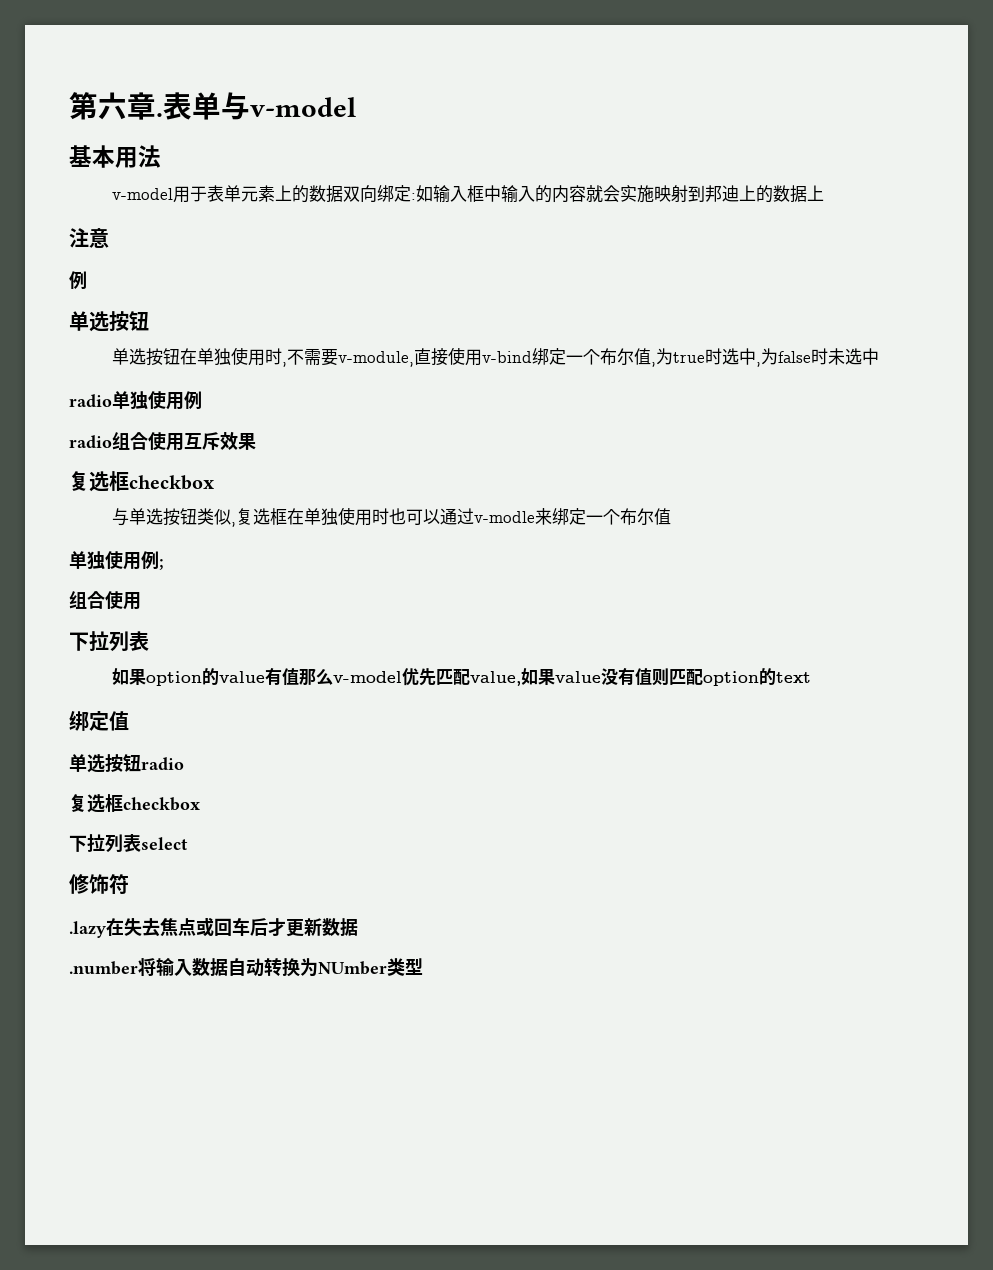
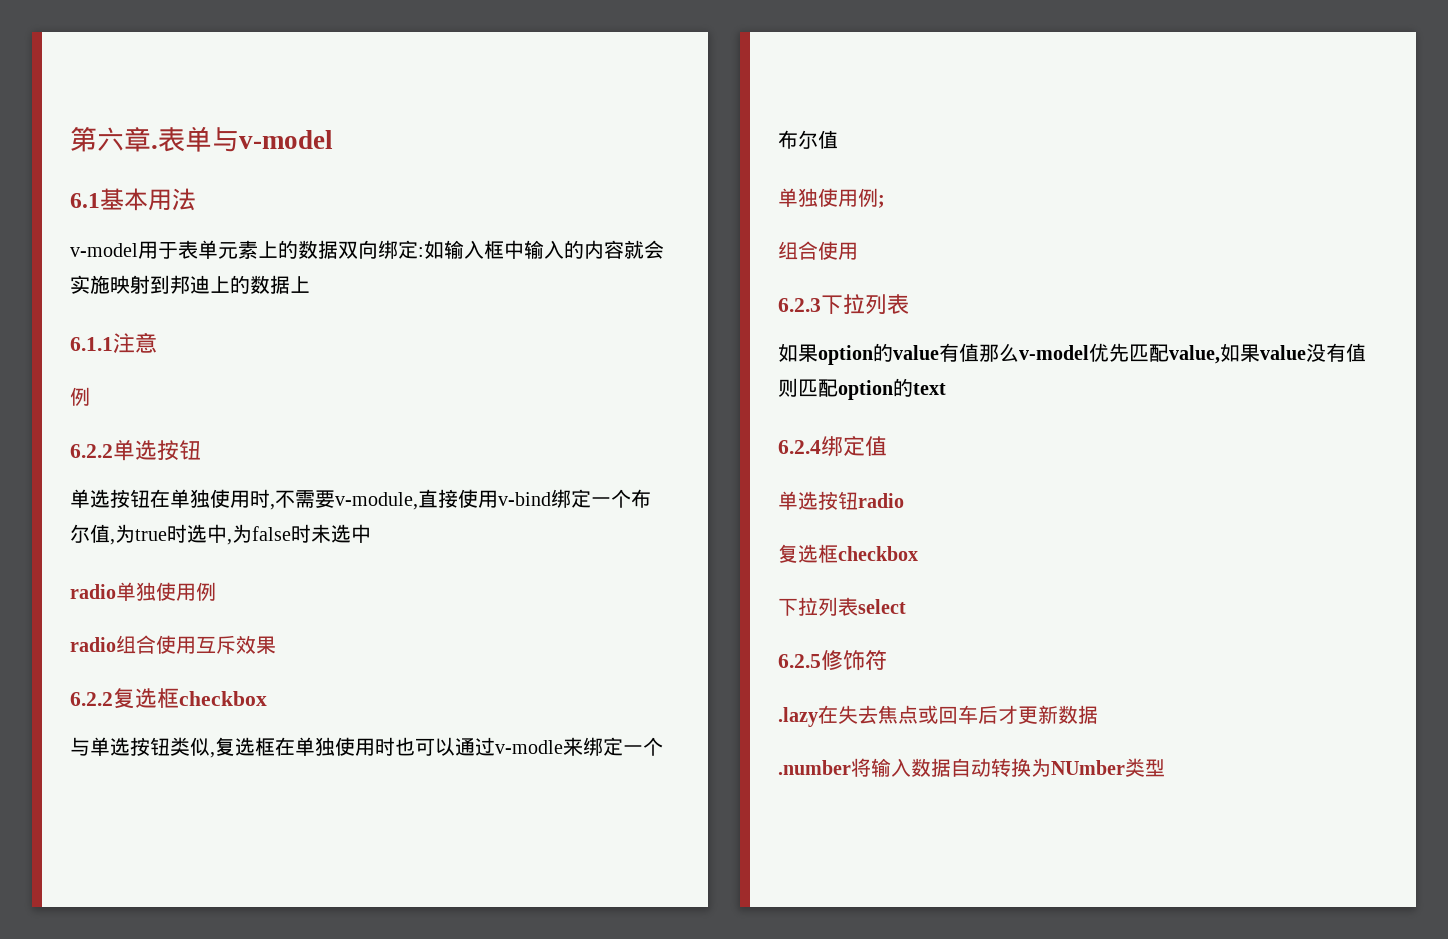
(356, 107) none -> [70,193,100,208] 6.1
(824, 193) none -> [70,337,113,351] 6.1.1
(87, 280) none -> [70,444,113,458] 6.2.2
(256, 441) none -> [70,692,113,706] 6.2.2
(141, 601) none -> [778,298,821,312] 6.2.3
(811, 677) none -> [778,440,821,454] 6.2.4
(188, 843) none -> [778,654,821,668] 6.2.5

